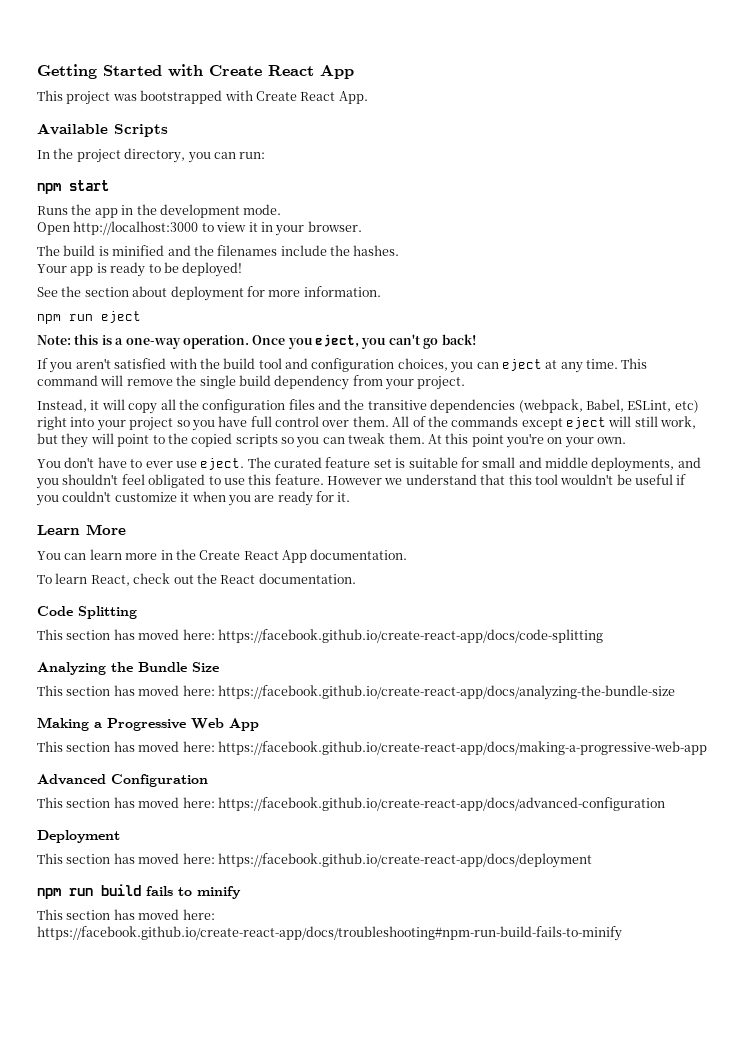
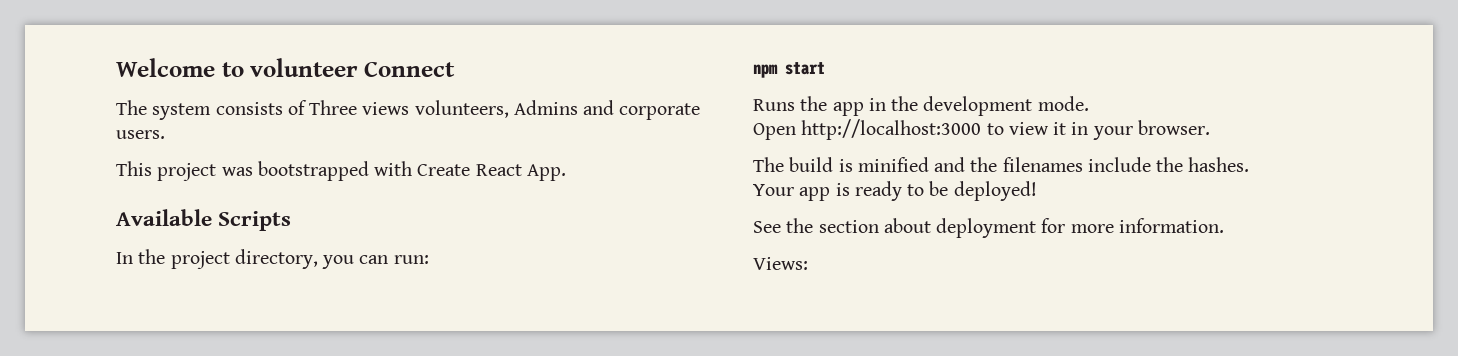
[37,64,354,79] Getting Started with Create React App -> [116,58,455,77] [116,100,701,120] [116,130,165,139] Welcome to volunteer Connect // The system consists of Three views volunteers, Admins and corporate users.
[37,311,141,324] [37,334,476,349] [37,358,648,373] [37,375,466,390] [37,399,699,414] [37,416,697,431] [37,433,627,448] [37,457,701,472] [36,474,687,489] [36,491,351,506] [37,524,126,535] [37,549,408,563] [37,573,356,586] [37,606,137,619] [37,629,603,643] [37,662,219,675] [37,685,675,700] [37,717,259,731] [37,741,707,755] [37,774,208,787] [37,797,665,811] [37,830,120,843] [37,853,592,868] [37,884,241,899] [37,909,215,920] [37,926,622,941] npm run eject // Note: this is a one-way operation. Once you eject, you can't go back! // If you aren't satisfied with the build tool and configuration choices, you can eject at any time. This command will remove the single build dependency from your project. // Instead, it will copy all the configuration files and the transitive dependencies (webpack, Babel, ESLint, etc) right into your project so you have full control over them. All of the commands except eject will still work, but they will point to the copied scripts so you can tweak them. At this point you're on your own. // You don't have to ever use eject. The curated feature set is suitable for small and middle deployments, and you shouldn't feel obligated to use this feature. However we understand that this tool wouldn't be useful if you couldn't customize it when you are ready for it. // Learn More // You can learn more in the Create React App documentation. // To learn React, check out the React documentation. // Code Splitting // This section has moved here: https://facebook.github.io/create-react-app/docs/code-splitting // Analyzing the Bundle Size // This section has moved here: https://facebook.github.io/create-react-app/docs/analyzing-the-bundle-size // Making a Progressive Web App // This section has moved here: https://facebook.github.io/create-react-app/docs/making-a-progressive-web-app // Advanced Configuration // This section has moved here: https://facebook.github.io/create-react-app/docs/advanced-configuration // Deployment // This section has moved here: https://facebook.github.io/create-react-app/docs/deployment // npm run build fails to minify // This section has moved here: https://facebook.github.io/create-react-app/docs/troubleshooting#npm-run-build-fails-to-minify -> [753,257,808,270] Views:

